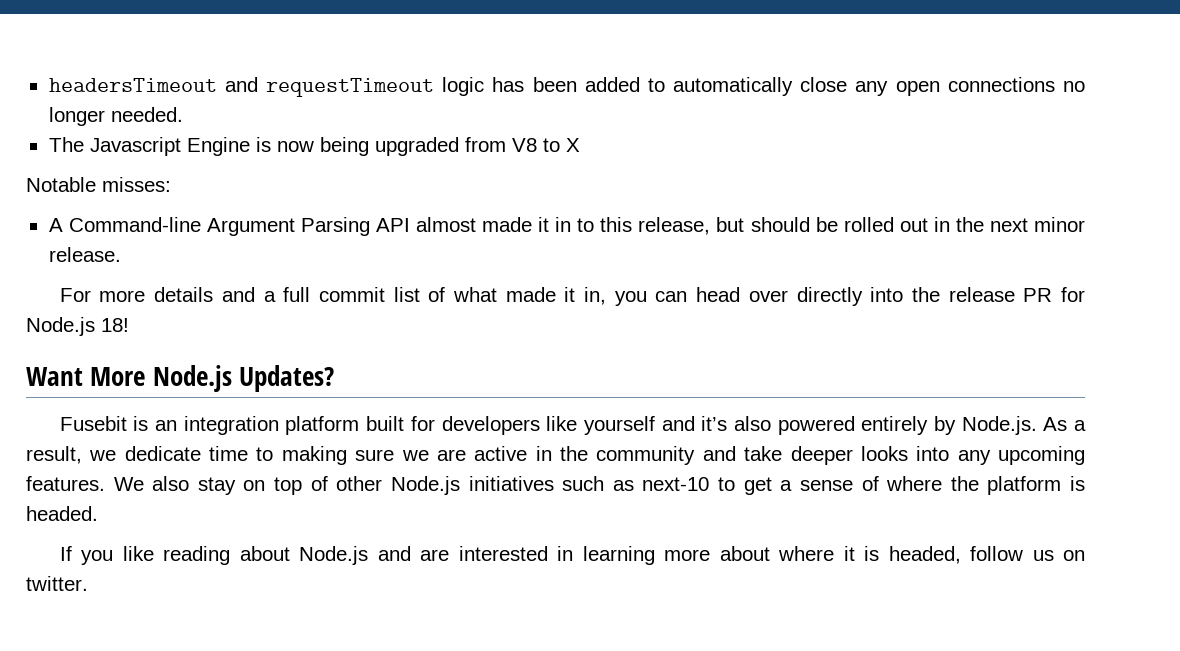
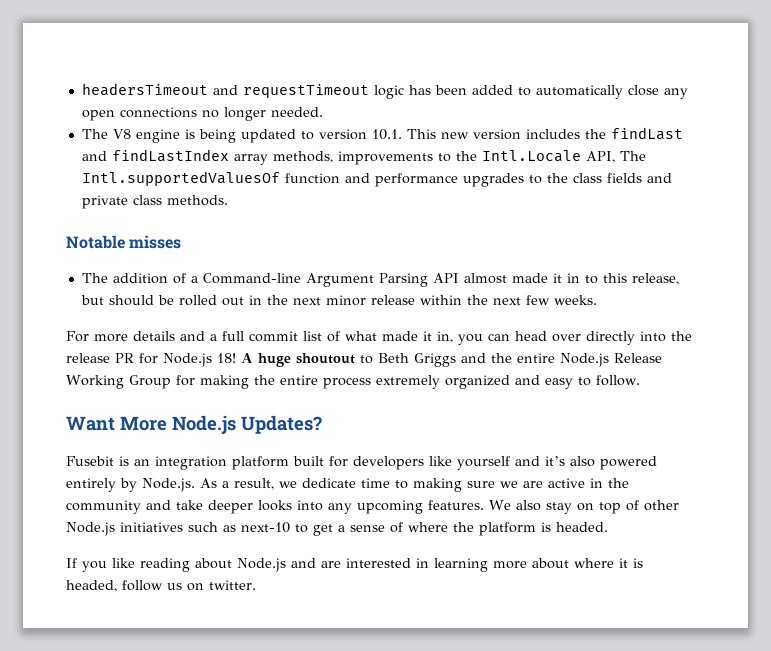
[89,137,580,156] [26,177,171,192] [48,218,63,232] Javascript Engine is now being upgraded from V8 to X // Notable misses: // A -> [112,127,683,143] [81,149,646,165] [81,171,672,187] [81,195,228,209] [66,235,182,249] [81,273,198,284] V8 engine is being updated to version 10.1. This new version includes the findLast and findLastIndex array methods, improvements to the Intl.Locale API, The Intl.supportedValuesOf function and performance upgrades to the class fields and private class methods. // Notable misses // The addition of a
[48,247,121,262] release. -> [370,295,597,305] release within the next few weeks.
(129, 325) none -> [241,353,662,367] [66,375,640,389] A huge shoutout to Beth Griggs and the entire Node.js Release Working Group for making the entire process extremely organized and easy to follow.

